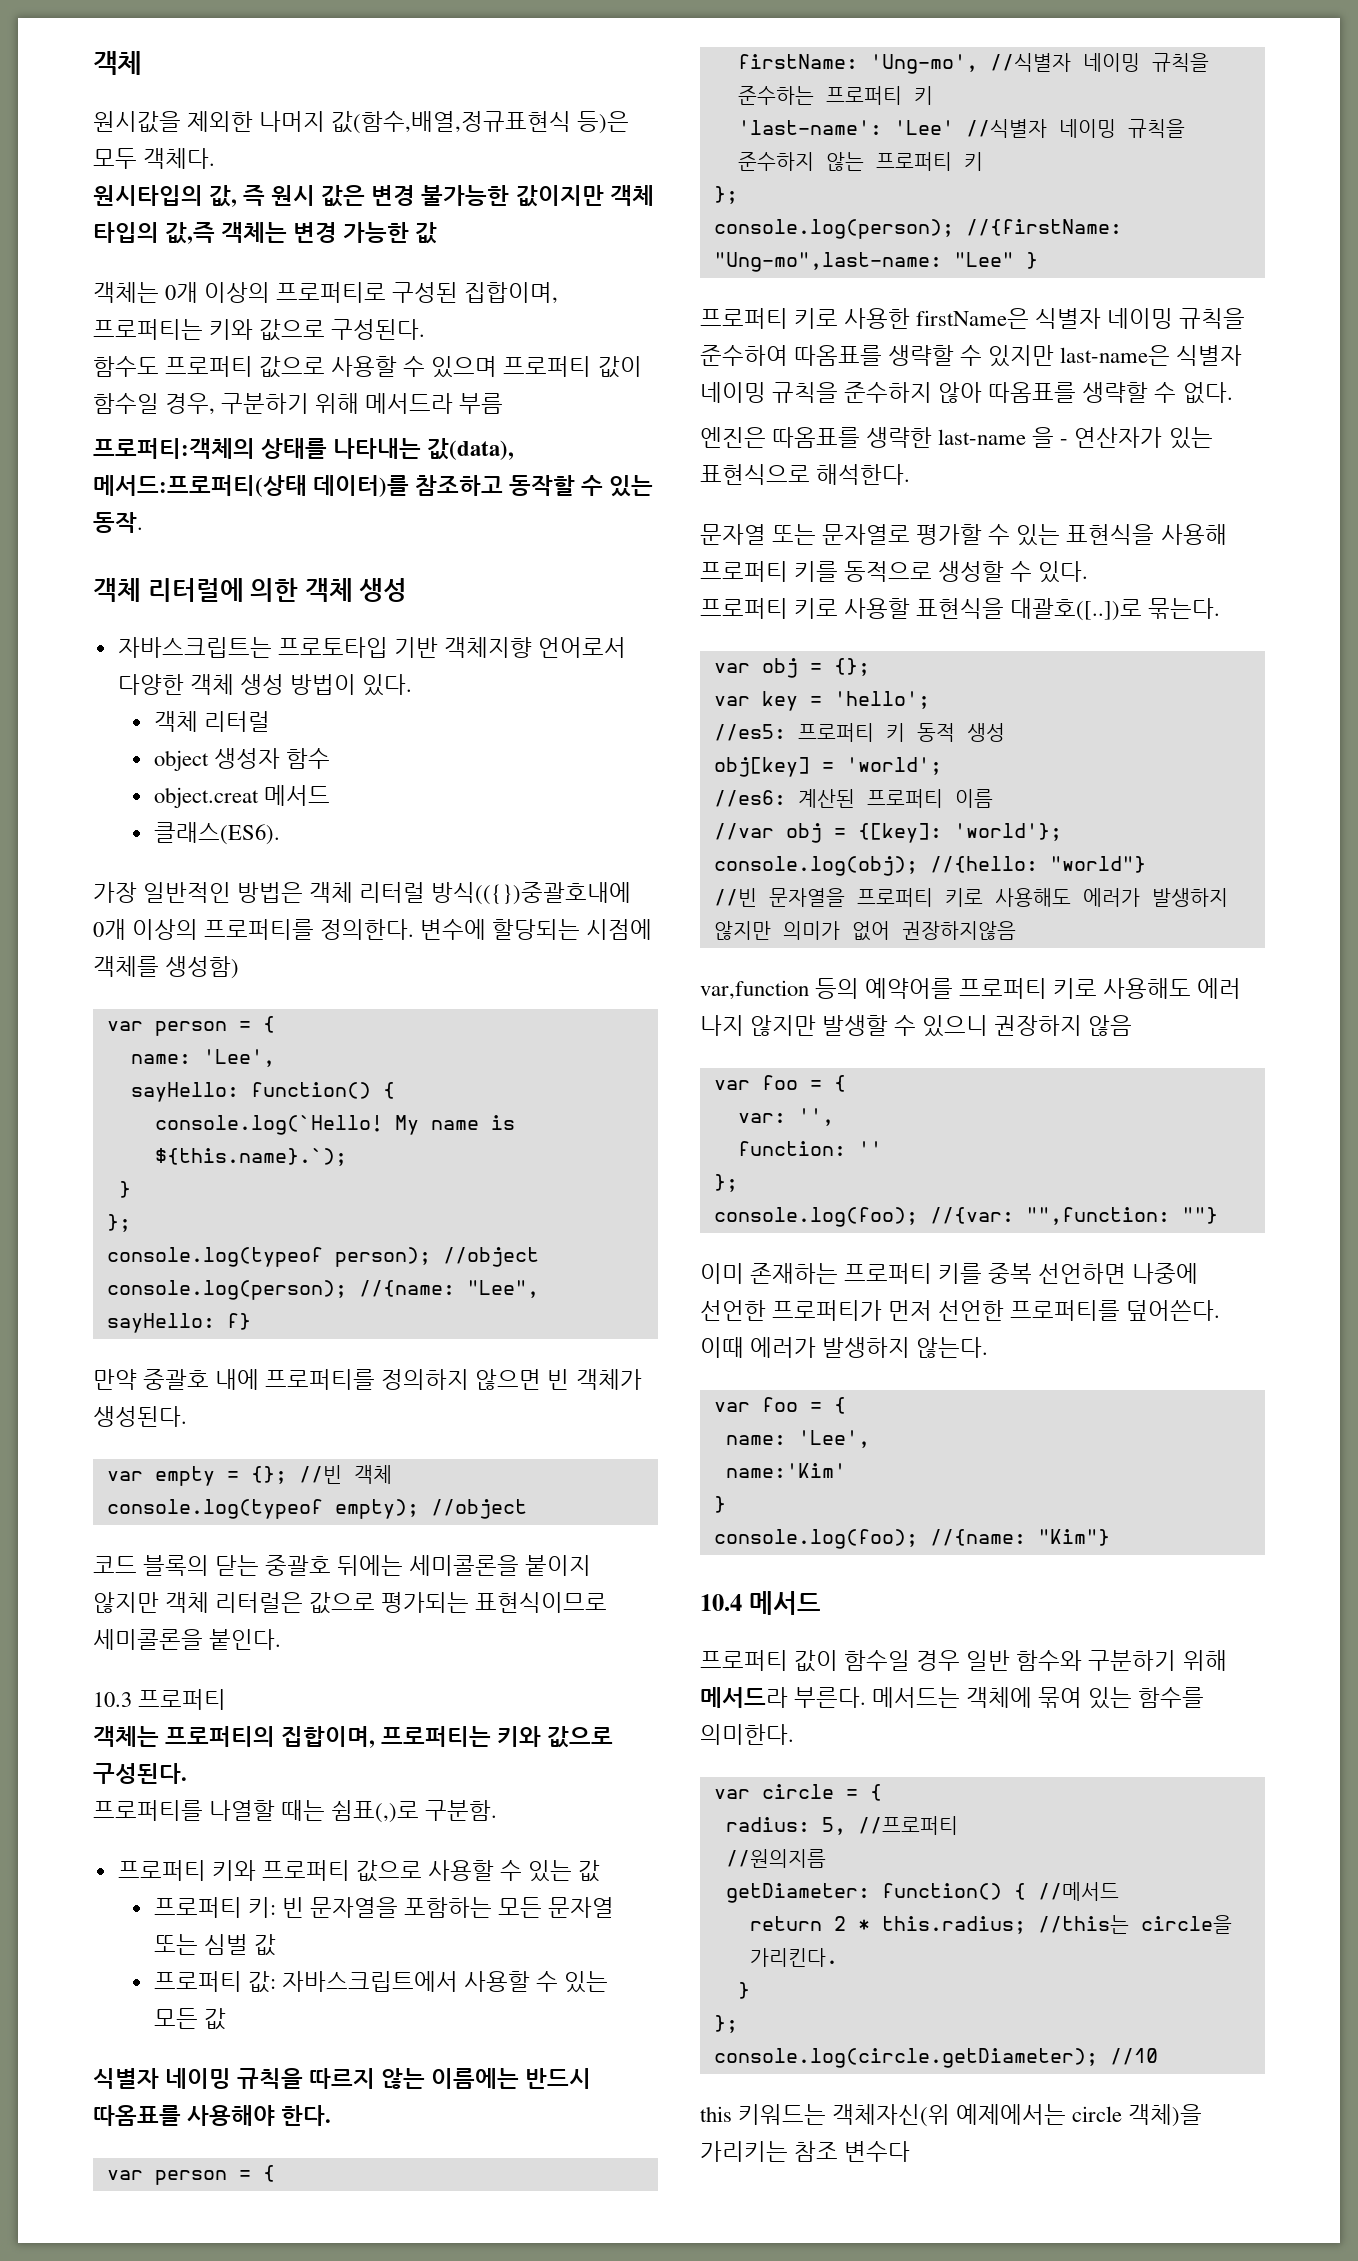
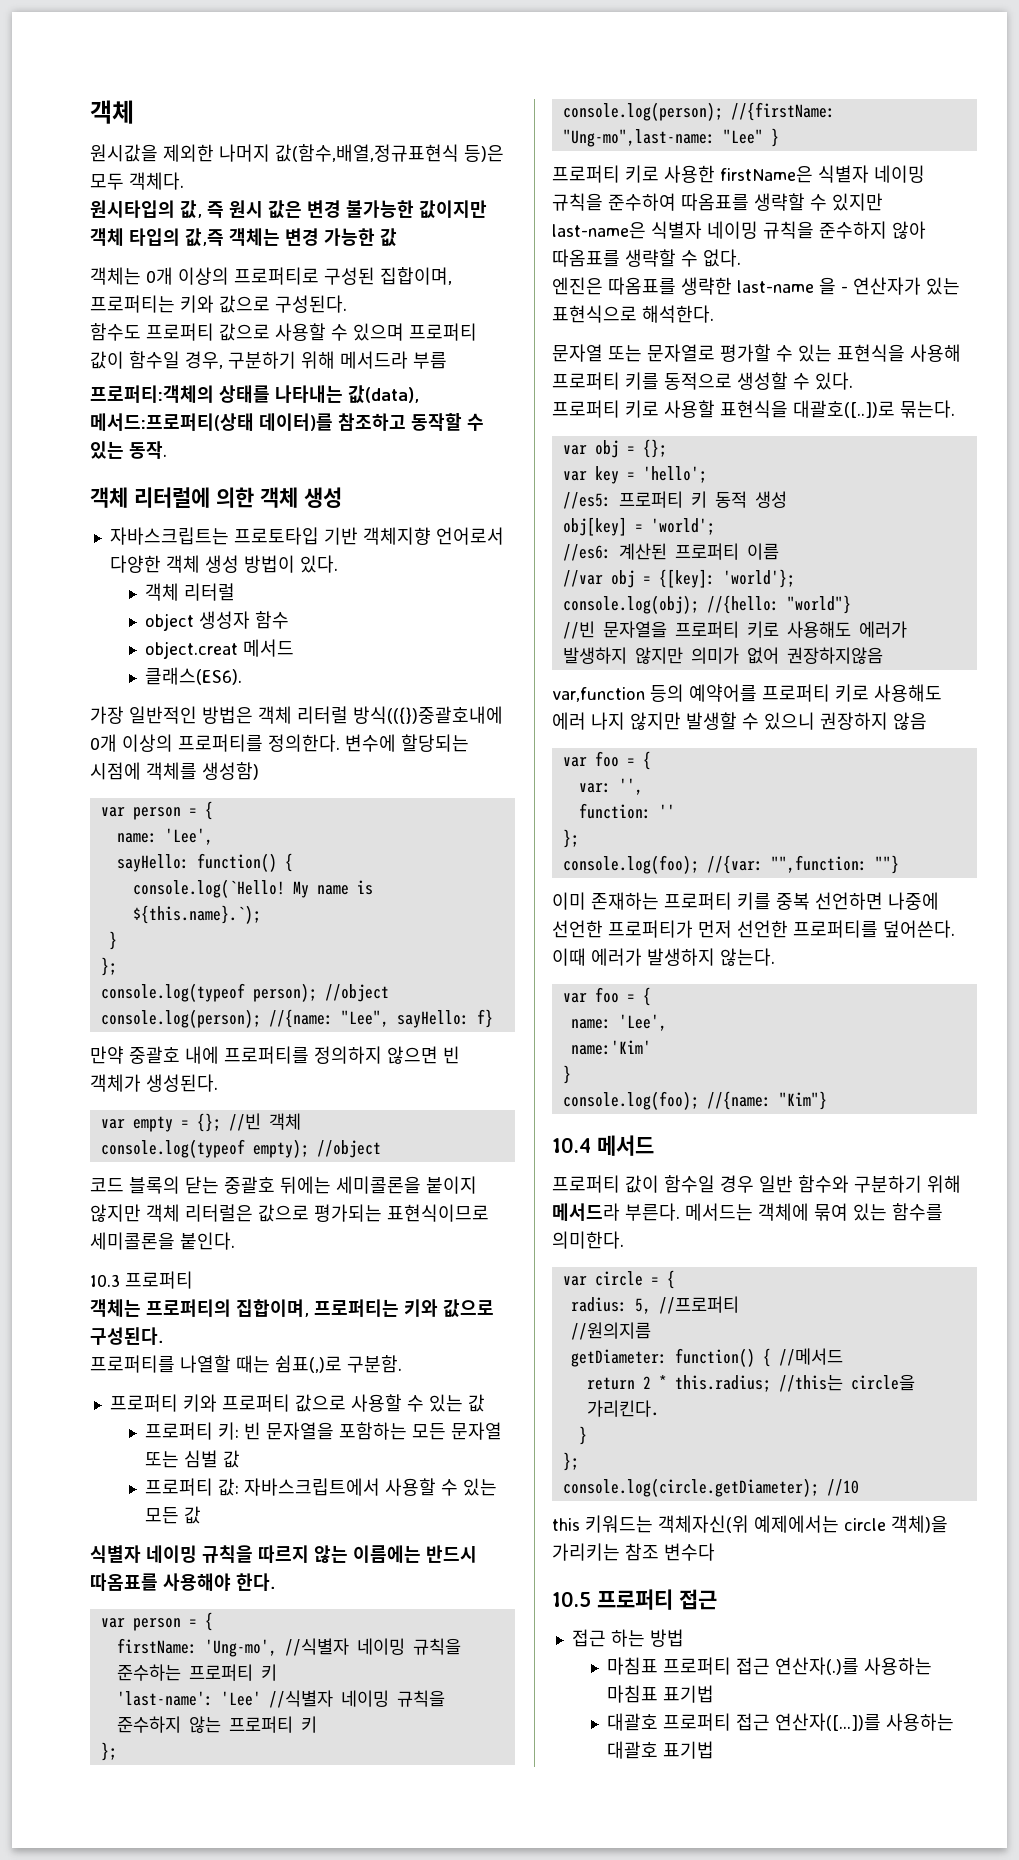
(911, 2151) none -> [552,1589,717,1610] [571,1629,684,1647] [607,1657,933,1675] [607,1685,715,1703] [607,1713,955,1731] [607,1741,715,1759] // 10.5 프로퍼티 접근 // 접근 하는 방법 // 마침표 프로퍼티 접근 연산자(.)를 사용하는 마침표 표기법 // 대괄호 프로퍼티 접근 연산자([...])를 사용하는 대괄호 표기법

